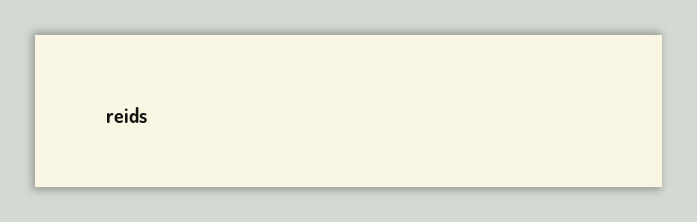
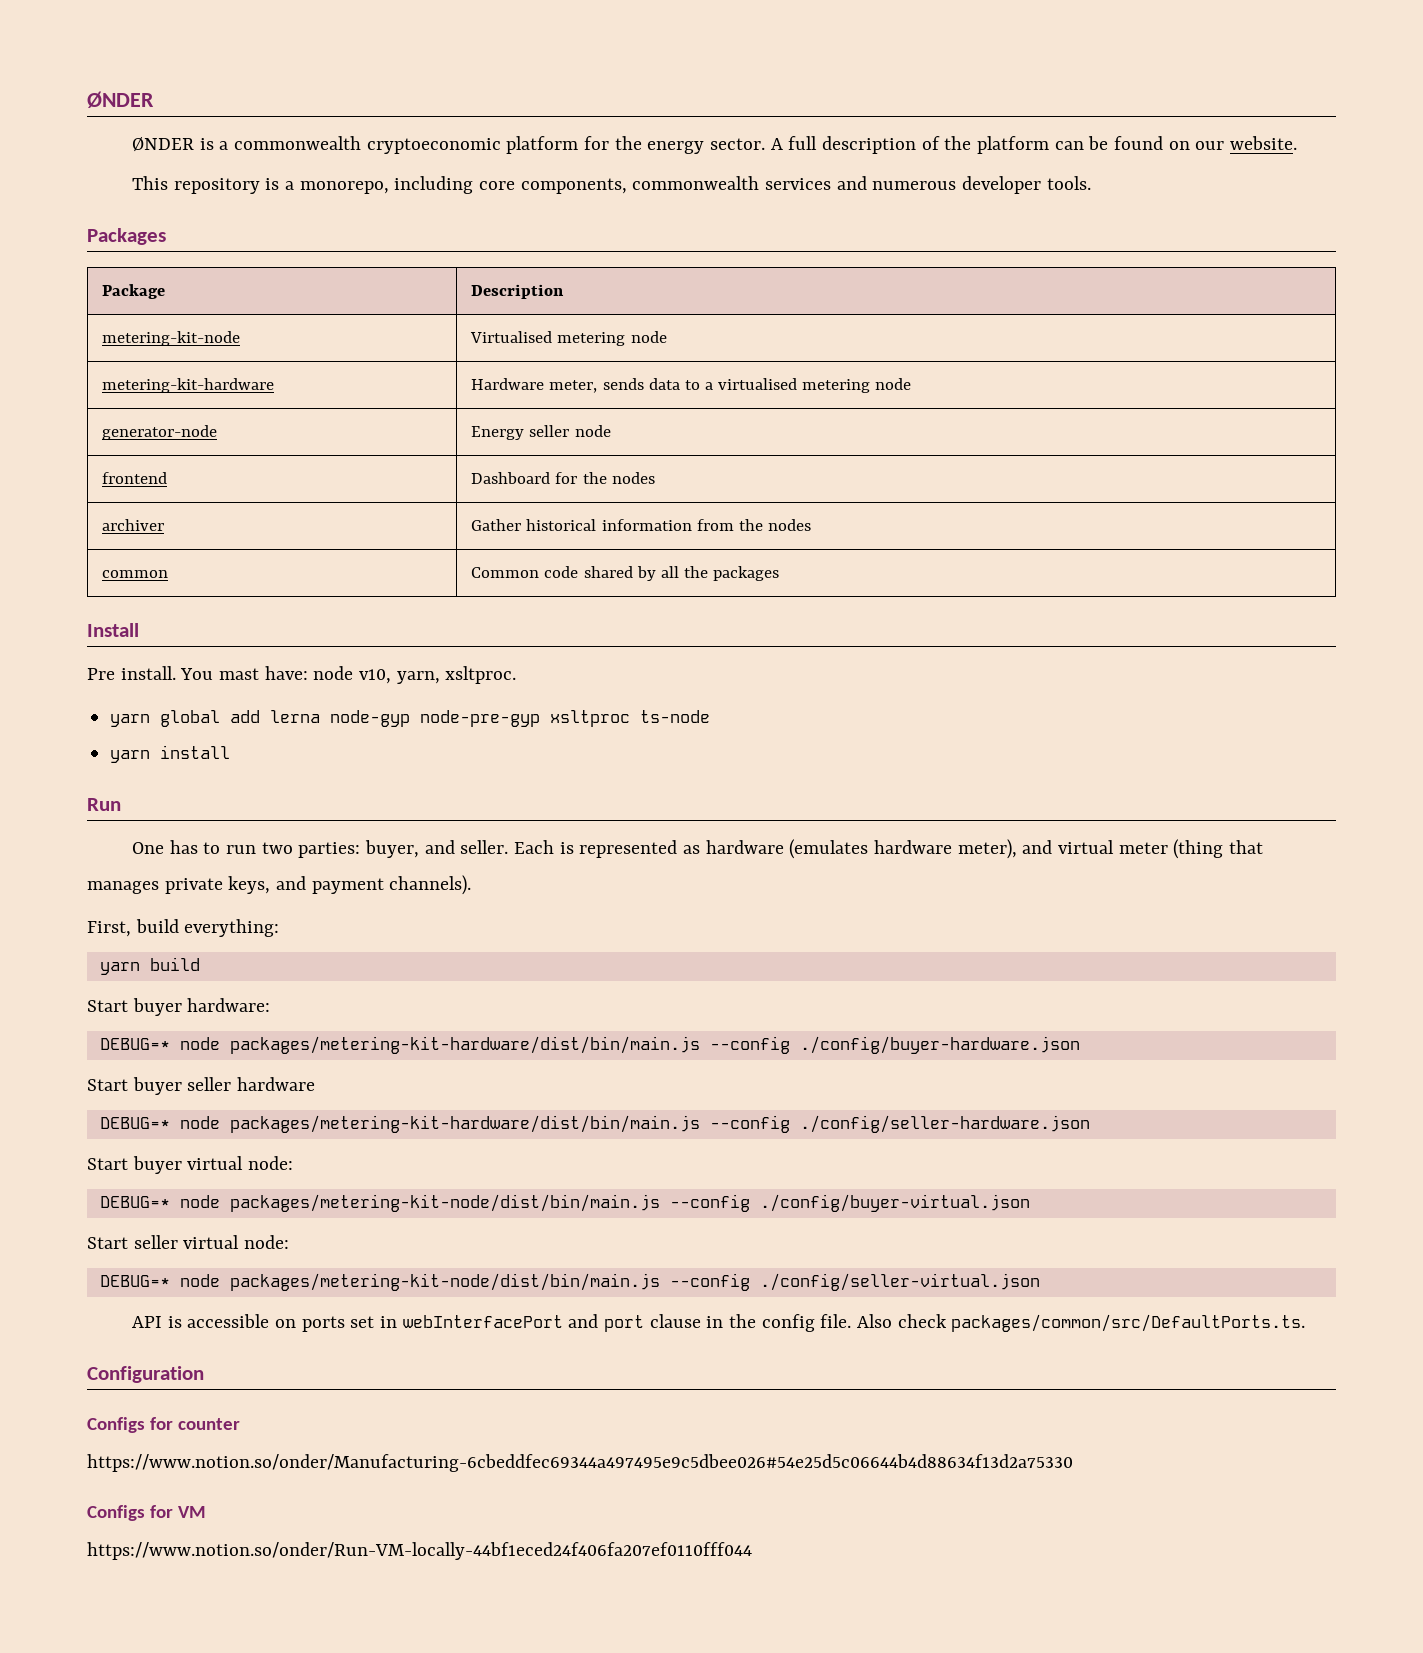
[106,107,147,123] reids -> [87,91,154,108] [132,136,1298,154] [132,176,1091,194] [87,228,166,245] [102,284,166,299] [471,284,565,299] [102,331,241,346] [470,331,667,346] [102,378,275,393] [471,378,912,393] [102,425,218,440] [471,425,611,440] [102,472,168,484] [471,472,655,484] [102,519,165,531] [471,519,811,531] [102,570,169,578] [471,566,780,581] [87,623,139,637] [87,666,517,684] [110,710,711,727] [110,745,231,763] [87,798,121,811] [132,839,1264,859] [87,875,472,895] [87,919,280,937] [99,957,200,975] [87,998,271,1016] [99,1036,1080,1054] [87,1077,316,1095] [99,1115,1090,1133] [87,1156,294,1174] [99,1194,1030,1212] [87,1235,290,1249] [99,1273,1040,1291] [132,1314,1306,1332] [87,1366,204,1383] [87,1417,240,1433] [87,1454,1073,1472] [87,1505,206,1521] [87,1542,752,1560] ØNDER // ØNDER is a commonwealth cryptoeconomic platform for the energy sector. A full description of the platform can be found on our website. // This repository is a monorepo, including core components, commonwealth services and numerous developer tools. // Packages // Package | Description // metering-kit-node | Virtualised metering node // metering-kit-hardware | Hardware meter, sends data to a virtualised metering node // generator-node | Energy seller node // frontend | Dashboard for the nodes // archiver | Gather historical information from the nodes // common | Common code shared by all the packages // Install // Pre install. You mast have: node v10, yarn, xsltproc. // yarn global add lerna node-gyp node-pre-gyp xsltproc ts-node // yarn install // Run // One has to run two parties: buyer, and seller. Each is represented as hardware (emulates hardware meter), and virtual meter (thing that manages private keys, and payment channels). // First, build everything: // yarn build // Start buyer hardware: // DEBUG=* node packages/metering-kit-hardware/dist/bin/main.js --config ./config/buyer-hardware.json // Start buyer seller hardware // DEBUG=* node packages/metering-kit-hardware/dist/bin/main.js --config ./config/seller-hardware.json // Start buyer virtual node: // DEBUG=* node packages/metering-kit-node/dist/bin/main.js --config ./config/buyer-virtual.json // Start seller virtual node: // DEBUG=* node packages/metering-kit-node/dist/bin/main.js --config ./config/seller-virtual.json // API is accessible on ports set in webInterfacePort and port clause in the config file. Also check packages/common/src/DefaultPorts.ts. // Configuration // Configs for counter // https://www.notion.so/onder/Manufacturing-6cbeddfec69344a497495e9c5dbee026#54e25d5c06644b4d88634f13d2a75330 // Configs for VM // https://www.notion.so/onder/Run-VM-locally-44bf1eced24f406fa207ef0110fff044

